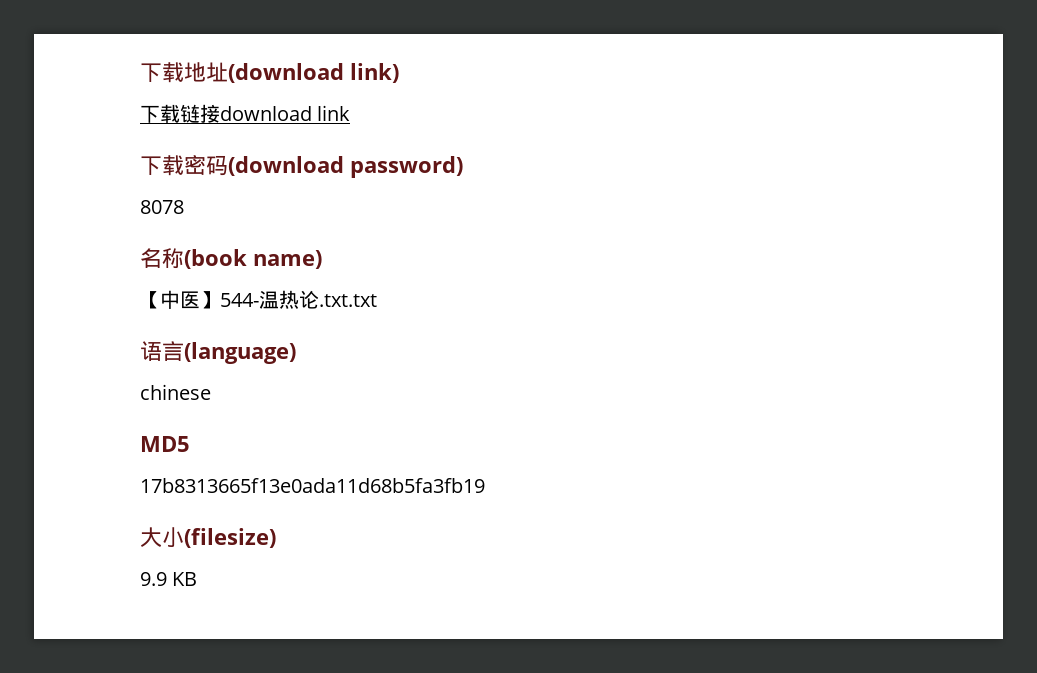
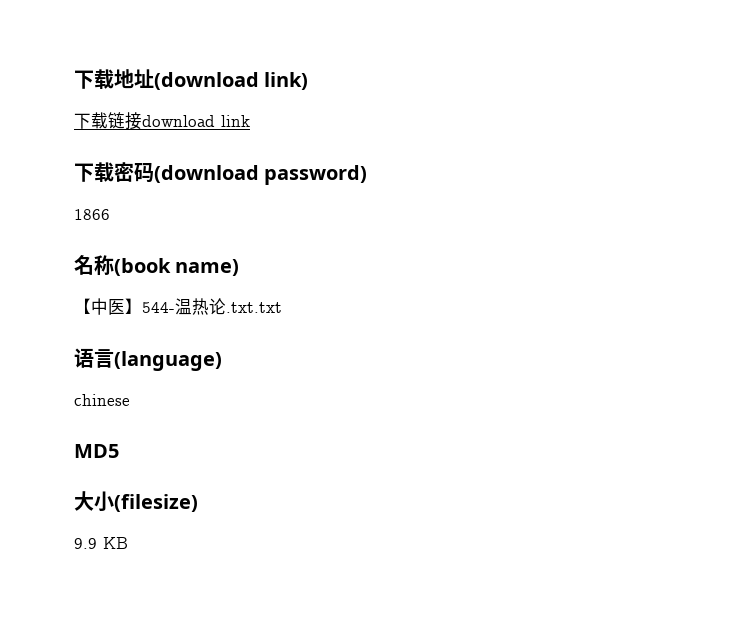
[140,200,184,214] 8078 -> [74,209,110,220] 1866
[140,478,485,493] // 17b8313665f13e0ada11d68b5fa3fb19 -> (119, 451) none

